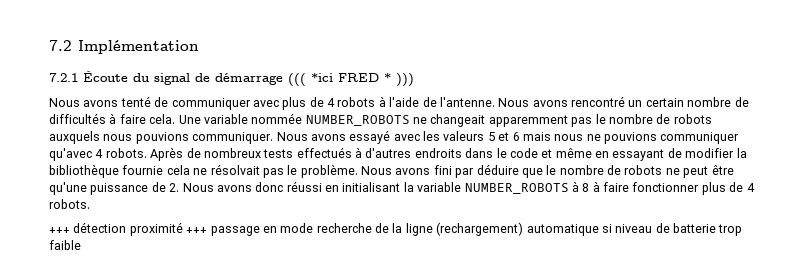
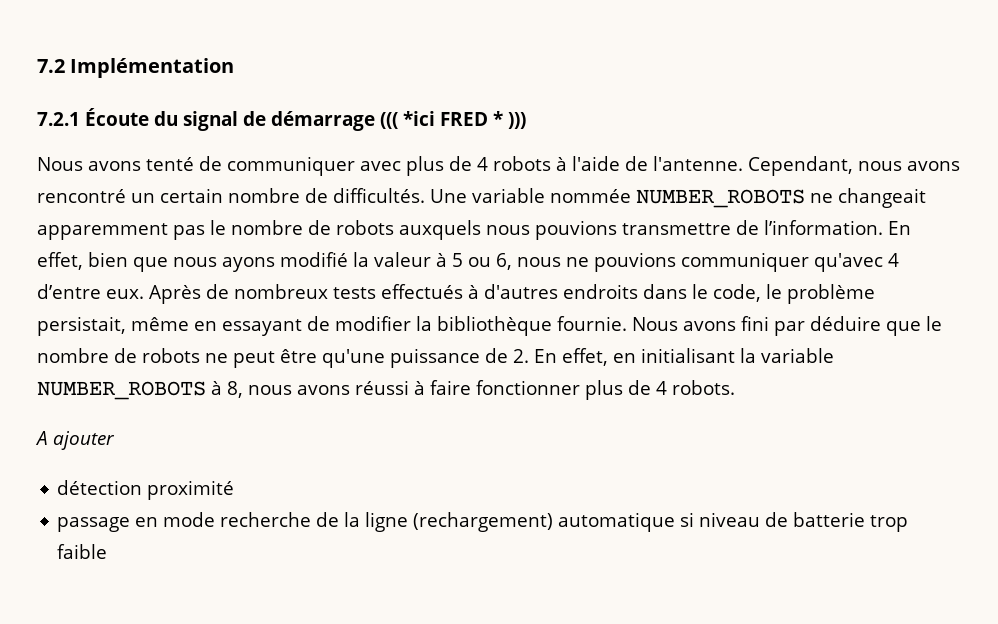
[498,98,530,107] Nous -> [747,156,902,176] Cependant, nous
[49,113,176,124] difficultés à faire cela. -> [333,188,425,203] difficultés.
[192,130,551,144] communiquer. Nous avons essayé avec les valeurs 5 et 6 mais -> [622,220,911,235] [37,252,512,272] transmettre de l’information. En effet, bien que nous ayons modifié la valeur à 5 ou 6,
[105,148,147,158] robots. -> [37,284,144,299] d’entre eux.
[509,148,553,158] code et -> [712,284,875,304] [37,316,126,336] code, le problème persistait,
[122,164,358,178] fournie cela ne résolvait pas le problème. -> [557,316,627,331] fournie.
[182,181,322,192] Nous avons donc réussi -> [534,348,608,366] En effet,
[582,183,590,192] 8 -> [227,380,409,398] 8, nous avons réussi
[49,227,70,233] +++ -> [35,431,115,450] A ajouter //
[186,227,208,233] +++ -> (235, 490) //

